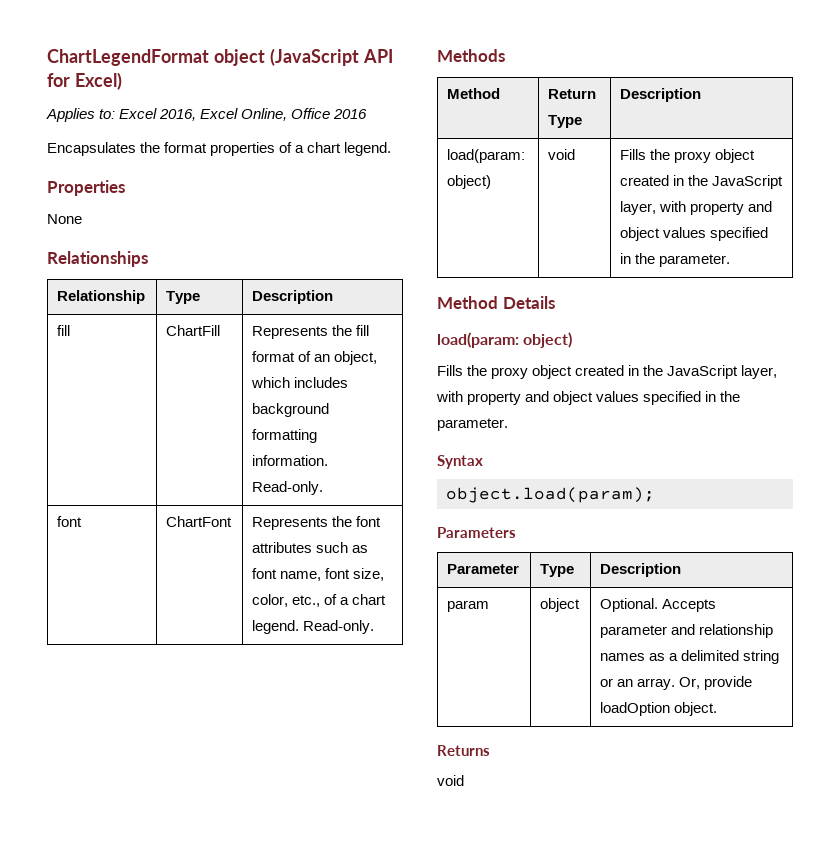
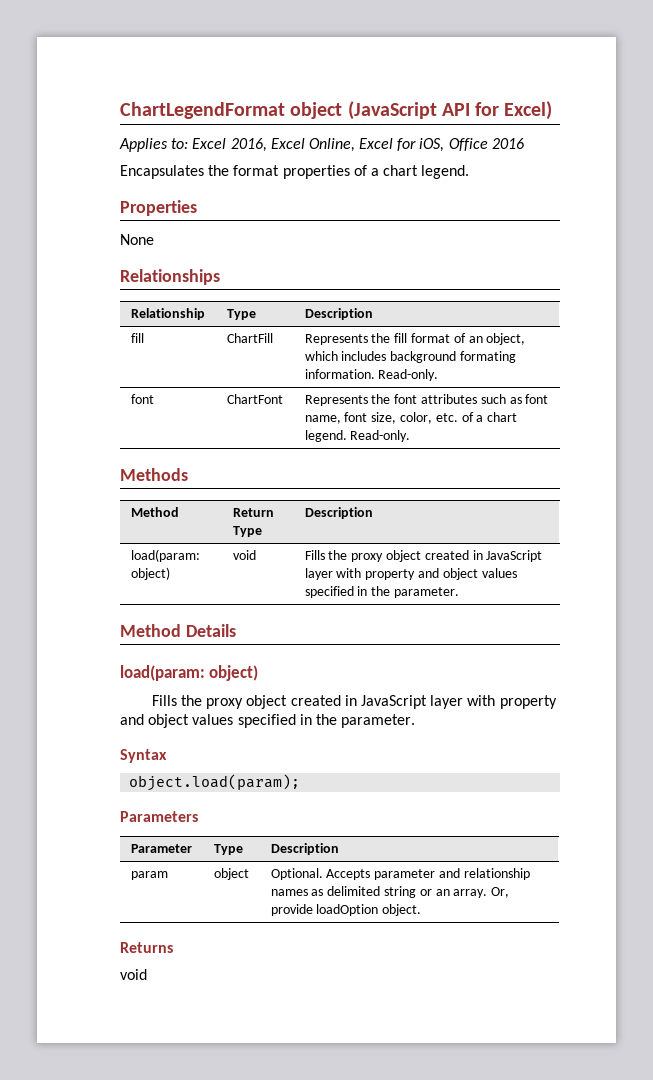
(288, 114) none -> [359,138,445,152] Excel for iOS,
[252,429,318,443] formatting -> [460,351,517,363] formating
[292,595,321,607] etc., -> [435,413,458,422] etc.
[688,175,784,189] [620,201,657,215] the JavaScript layer, -> [486,550,543,562] [304,568,333,580] JavaScript layer
[643,365,778,379] the JavaScript layer, -> [360,695,464,709] JavaScript layer
[669,653,679,661] a -> (324, 892) none

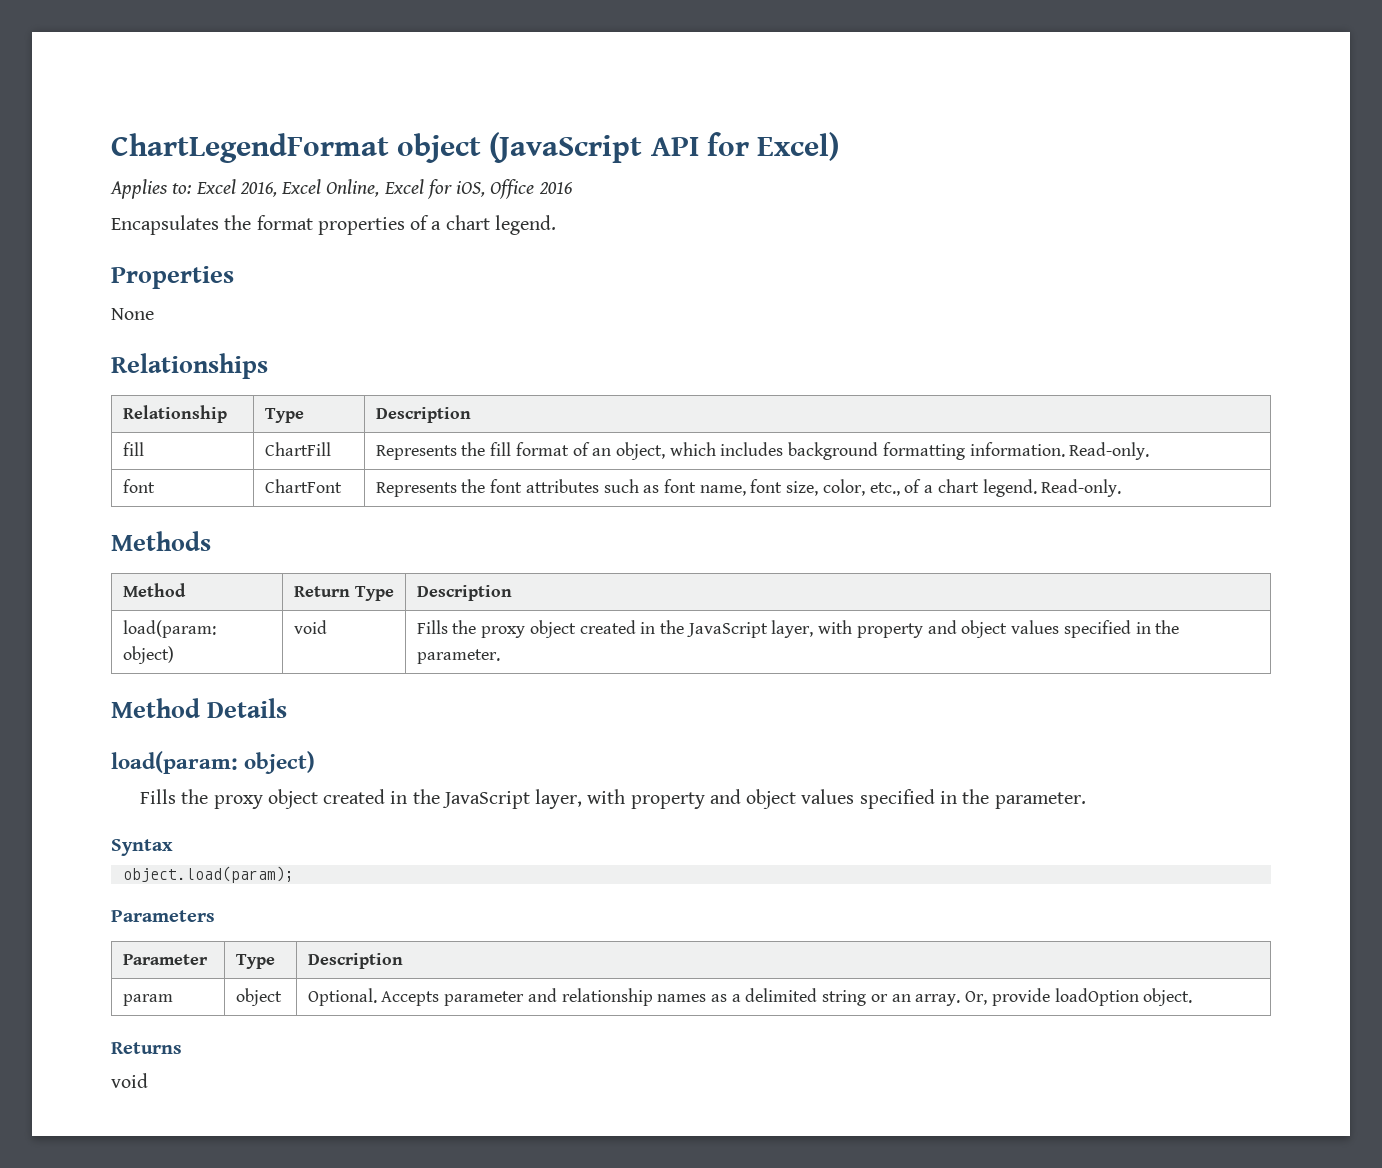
[460,351,517,363] formating -> [882,442,965,460] formatting
[435,413,458,422] etc. -> [869,482,900,496] etc.,
[486,550,543,562] [304,568,333,580] JavaScript layer -> [660,620,814,638] the JavaScript layer,
[360,695,464,709] JavaScript layer -> [412,789,583,809] the JavaScript layer,
(324, 892) none -> [731,994,741,1002] a

